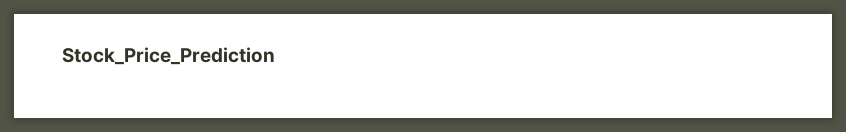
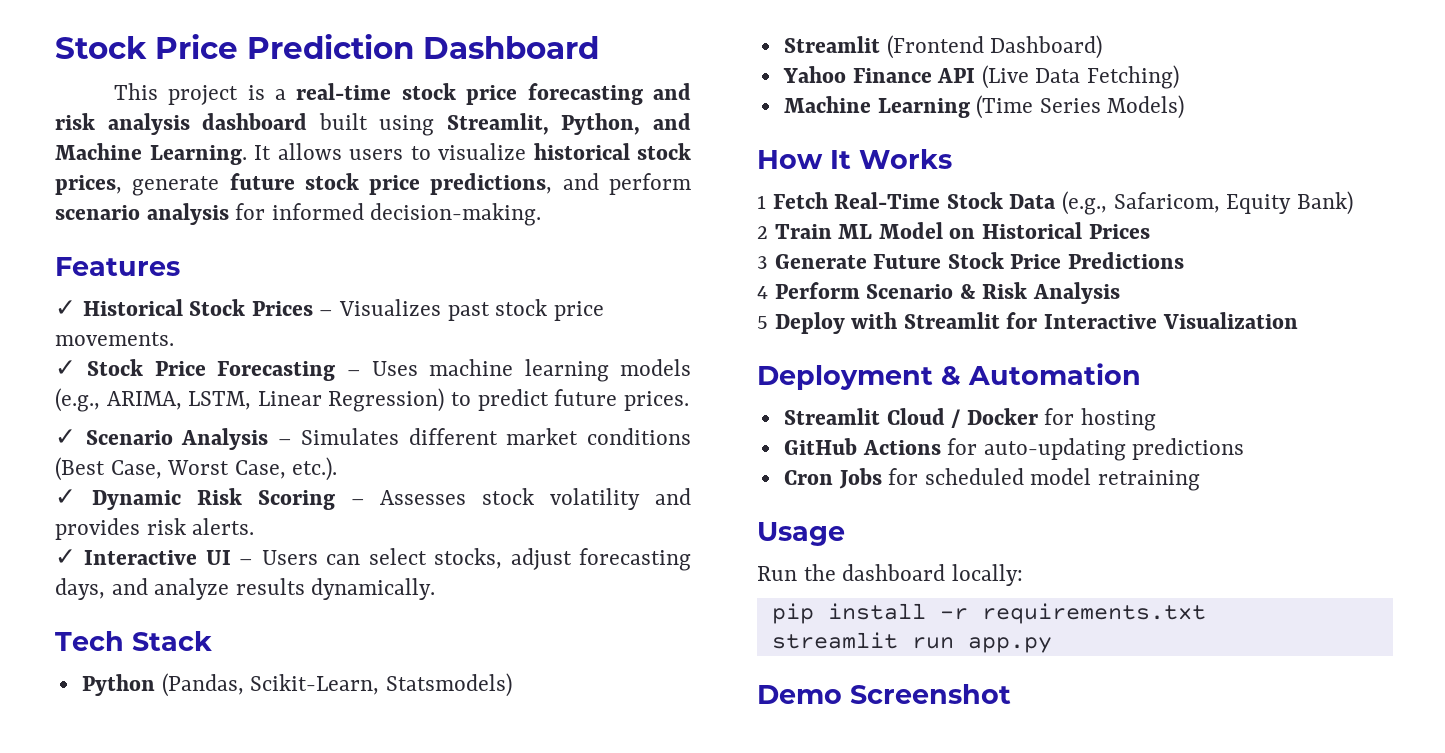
[62,47,275,65] Stock_Price_Prediction -> [55,34,599,59] [113,83,691,105] [55,113,691,136] [55,143,691,165] [55,173,692,196] [55,203,542,226] [55,257,180,276] [55,299,604,321] [55,332,174,346] [55,359,691,382] [55,388,689,412] [55,428,691,450] [55,457,338,481] [55,488,691,510] [55,518,255,540] [55,548,692,571] [55,578,436,600] [55,631,212,651] [81,673,512,697] [783,35,1103,59] [782,65,1180,89] [783,95,1185,119] [757,149,952,169] [757,191,1353,215] [757,222,1150,239] [757,252,1185,269] [757,282,1121,304] [757,312,1298,334] [757,363,1141,390] [783,408,1157,431] [783,438,1245,461] [783,468,1201,491] [757,522,845,546] [757,564,1023,586] [771,603,1206,624] [771,632,1052,653] [757,684,1011,704] Stock Price Prediction Dashboard // This project is a real-time stock price forecasting and risk analysis dashboard built using Streamlit, Python, and Machine Learning. It allows users to visualize historical stock prices, generate future stock price predictions, and perform scenario analysis for informed decision-making. // Features // ✓ Historical Stock Prices – Visualizes past stock price movements. // ✓ Stock Price Forecasting – Uses machine learning models (e.g., ARIMA, LSTM, Linear Regression) to predict future prices. // ✓ Scenario Analysis – Simulates different market conditions (Best Case, Worst Case, etc.). // ✓ Dynamic Risk Scoring – Assesses stock volatility and provides risk alerts. // ✓ Interactive UI – Users can select stocks, adjust forecasting days, and analyze results dynamically. // Tech Stack // Python (Pandas, Scikit-Learn, Statsmodels) // Streamlit (Frontend Dashboard) // Yahoo Finance API (Live Data Fetching) // Machine Learning (Time Series Models) // How It Works // 1 Fetch Real-Time Stock Data (e.g., Safaricom, Equity Bank) // 2 Train ML Model on Historical Prices // 3 Generate Future Stock Price Predictions // 4 Perform Scenario & Risk Analysis // 5 Deploy with Streamlit for Interactive Visualization // Deployment & Automation // Streamlit Cloud / Docker for hosting // GitHub Actions for auto-updating predictions // Cron Jobs for scheduled model retraining // Usage // Run the dashboard locally: // pip install -r requirements.txt // streamlit run app.py // Demo Screenshot

